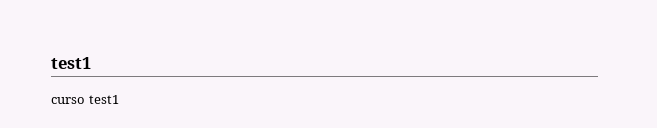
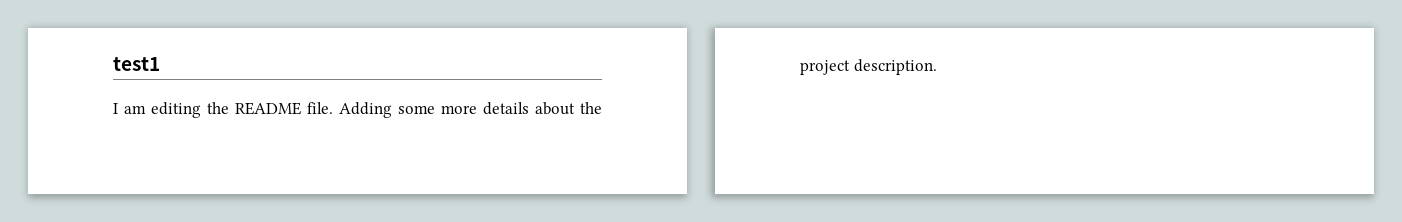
[51,95,119,104] curso test1 -> [113,102,602,118] [800,59,937,75] I am editing the README file. Adding some more details about the project description.

